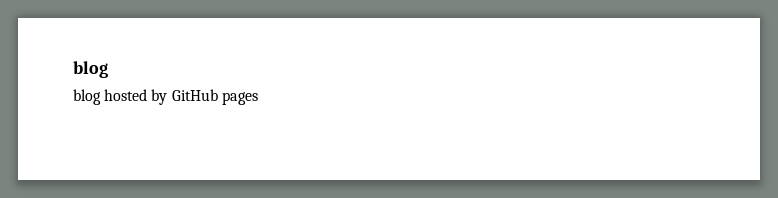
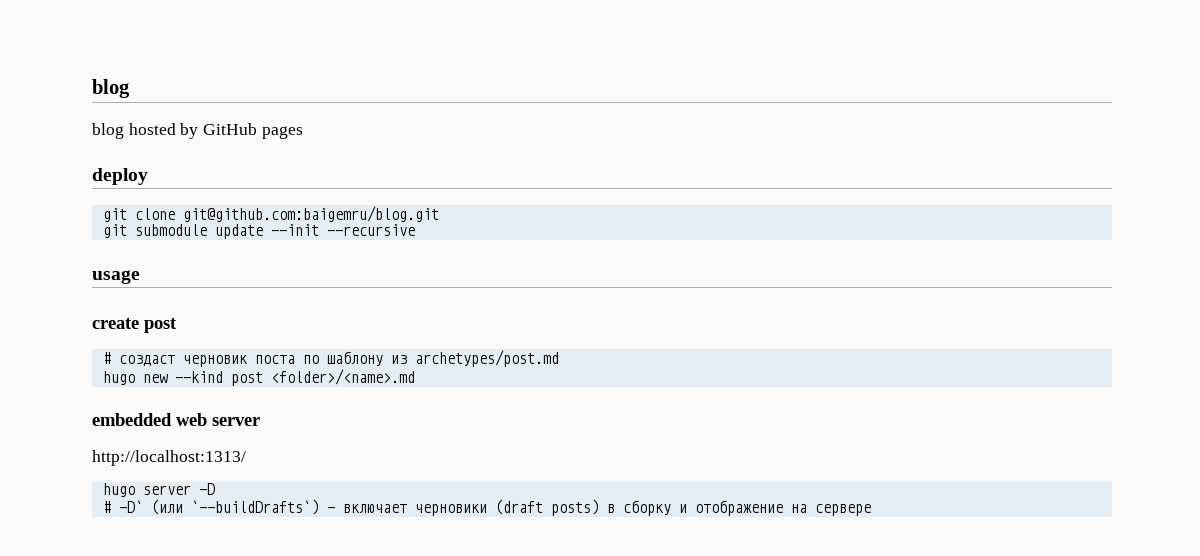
(258, 98) none -> [92,168,148,185] [102,206,439,222] [102,224,415,239] [92,270,140,284] [92,318,177,333] [102,350,559,367] [102,369,415,386] [92,413,260,426] [92,450,246,466] [102,483,215,497] [102,499,871,516] // deploy // git clone git@github.com:baigemru/blog.git // git submodule update --init --recursive // usage // create post // # создаст черновик поста по шаблону из archetypes/post.md // hugo new --kind post <folder>/<name>.md // embedded web server // http://localhost:1313/ // hugo server -D // # -D` (или `--buildDrafts`) — включает черновики (draft posts) в сборку и отображение на сервере

